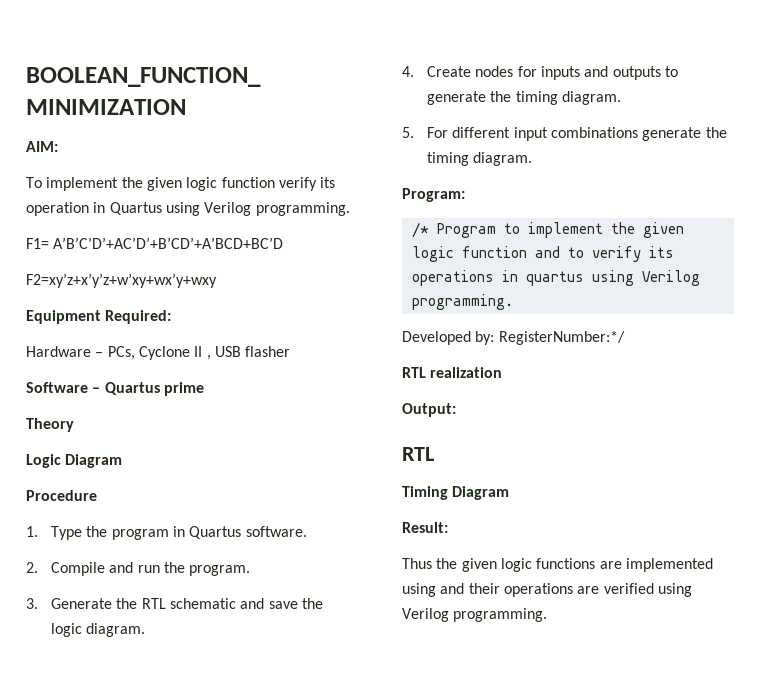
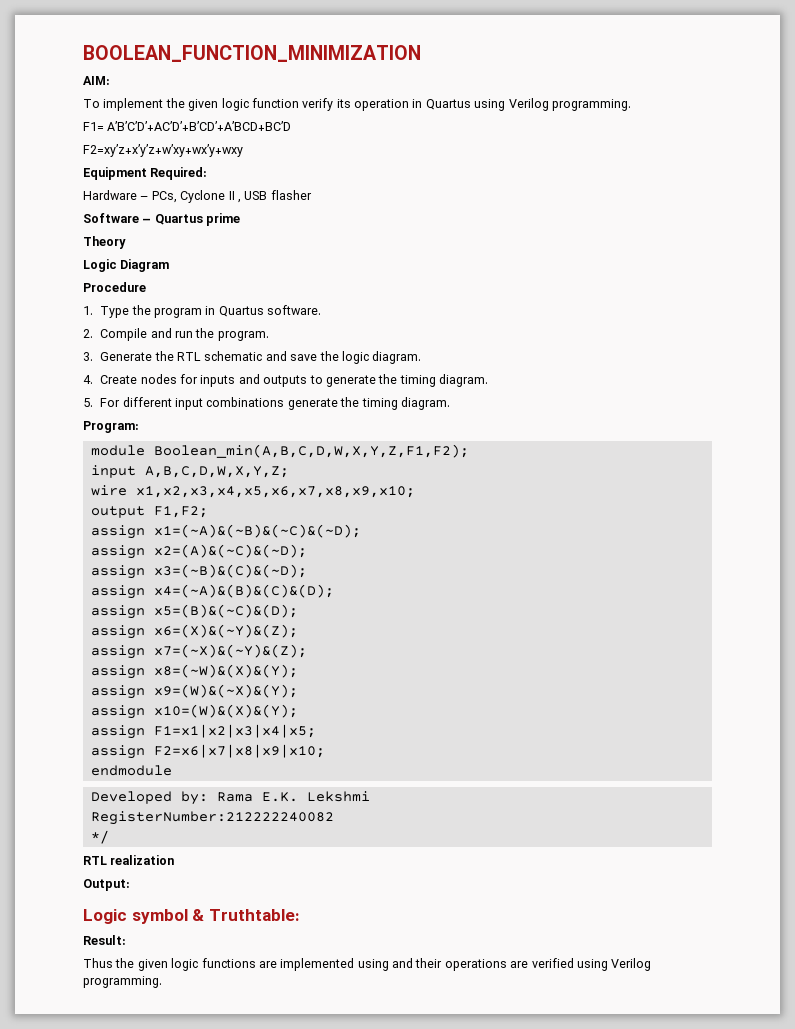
[411,222,684,238] [411,246,674,262] [411,270,700,286] [411,294,513,310] [402,331,625,345] /* Program to implement the given logic function and to verify its operations in quartus using Verilog programming. // Developed by: RegisterNumber:*/ -> [90,444,469,458] [90,465,289,478] [90,485,415,498] [90,506,208,518] [90,524,361,539] [90,544,307,559] [90,564,307,579] [90,584,334,599] [90,604,298,619] [90,624,298,639] [90,644,307,659] [90,664,298,679] [90,684,298,699] [90,704,298,719] [90,724,316,739] [90,744,325,759] [90,765,172,776] [90,791,370,805] [90,811,334,825] [90,830,109,844] module Boolean_min(A,B,C,D,W,X,Y,Z,F1,F2); // input A,B,C,D,W,X,Y,Z; // wire x1,x2,x3,x4,x5,x6,x7,x8,x9,x10; // output F1,F2; // assign x1=(~A)&(~B)&(~C)&(~D); // assign x2=(A)&(~C)&(~D); // assign x3=(~B)&(C)&(~D); // assign x4=(~A)&(B)&(C)&(D); // assign x5=(B)&(~C)&(D); // assign x6=(X)&(~Y)&(Z); // assign x7=(~X)&(~Y)&(Z); // assign x8=(~W)&(X)&(Y); // assign x9=(W)&(~X)&(Y); // assign x10=(W)&(X)&(Y); // assign F1=x1|x2|x3|x4|x5; // assign F2=x6|x7|x8|x9|x10; // endmodule // Developed by: Rama E.K. Lekshmi // RegisterNumber:212222240082 // */
[402,447,434,461] [402,486,510,500] RTL // Timing Diagram -> [83,909,300,924] Logic symbol & Truthtable:

